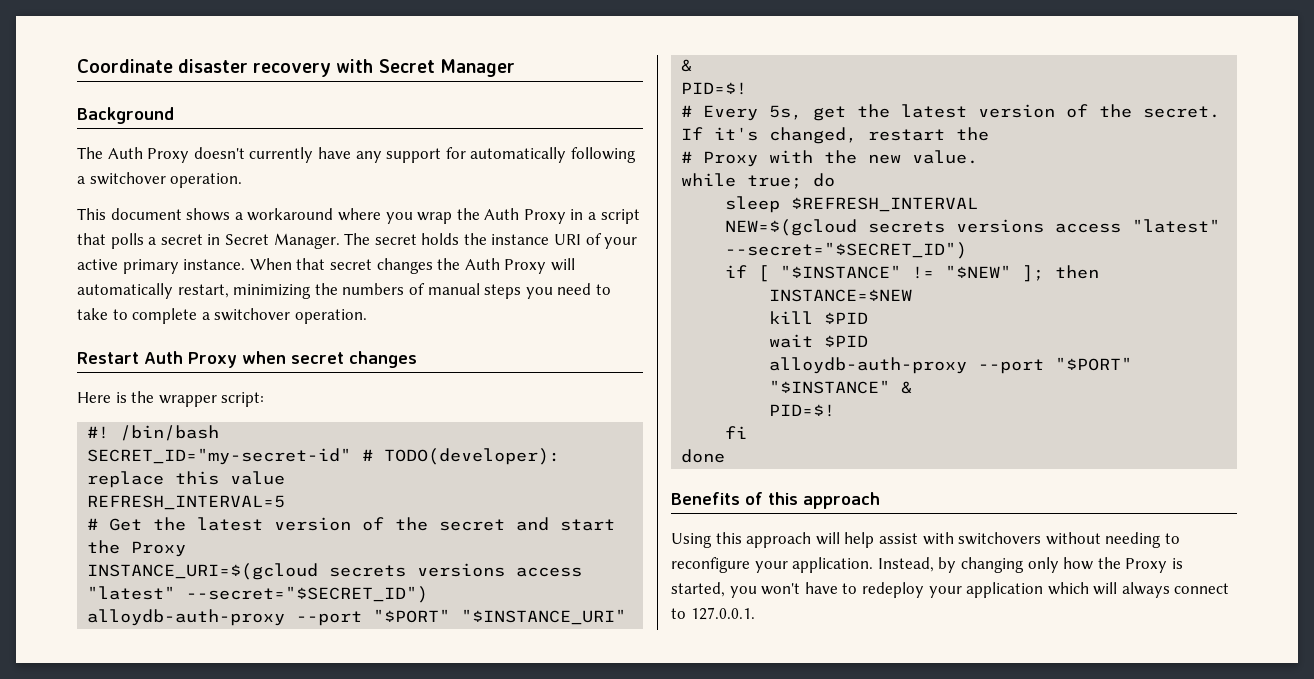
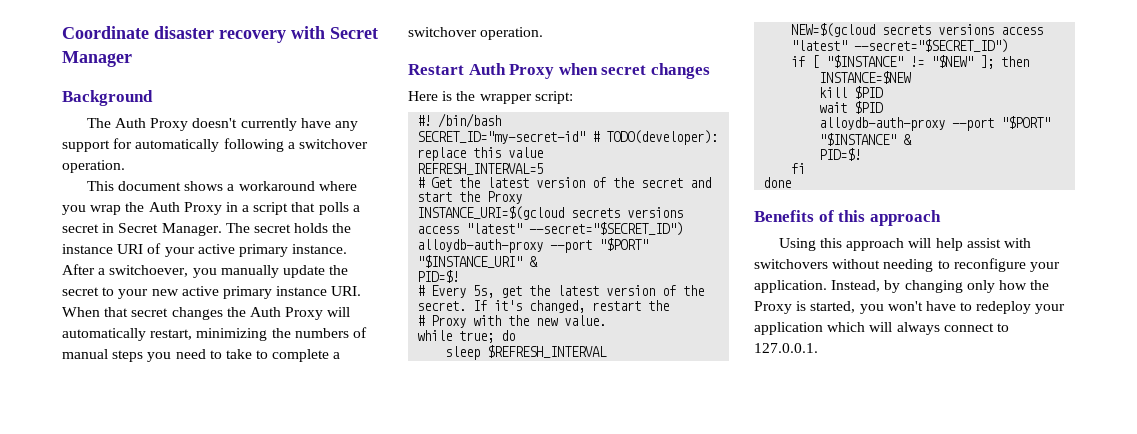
(246, 264) none -> [62,264,349,278] [62,286,362,299] After a switchoever, you manually update the secret to your new active primary instance URI.

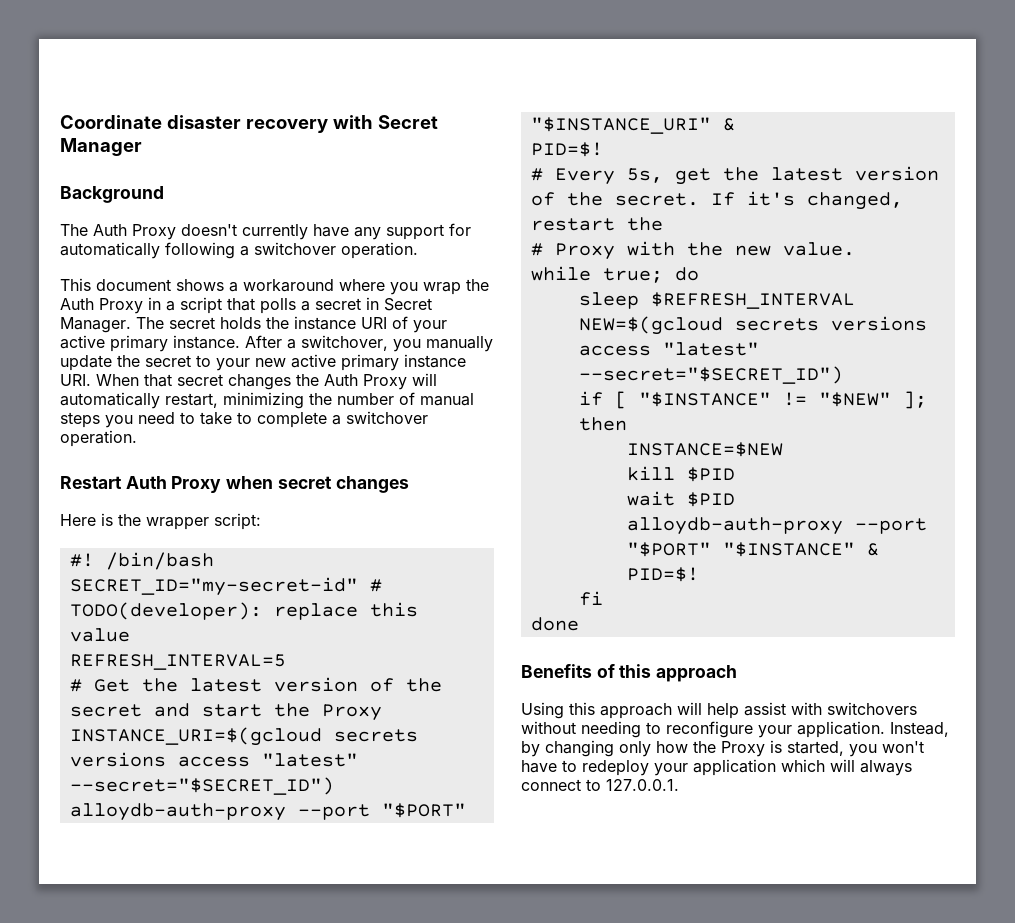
[109,265,189,277] switchoever, -> [301,335,388,351] switchover,
[294,328,349,338] numbers -> [337,393,394,405] number

